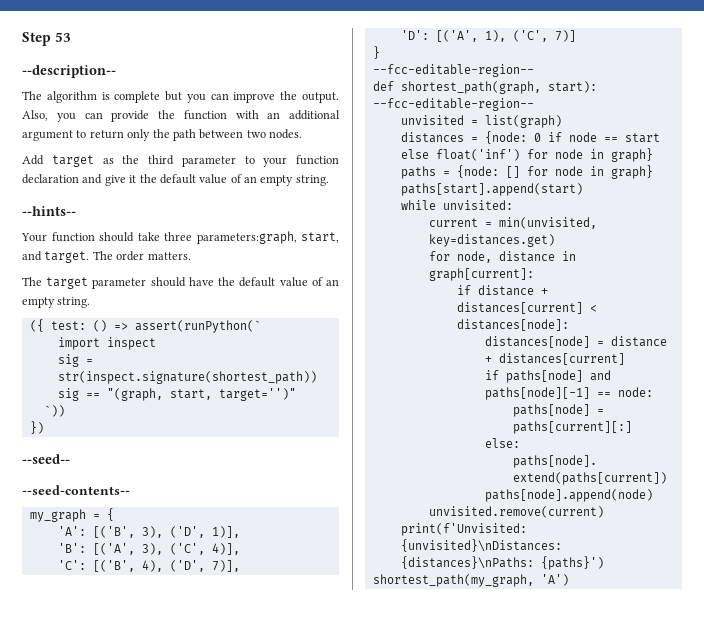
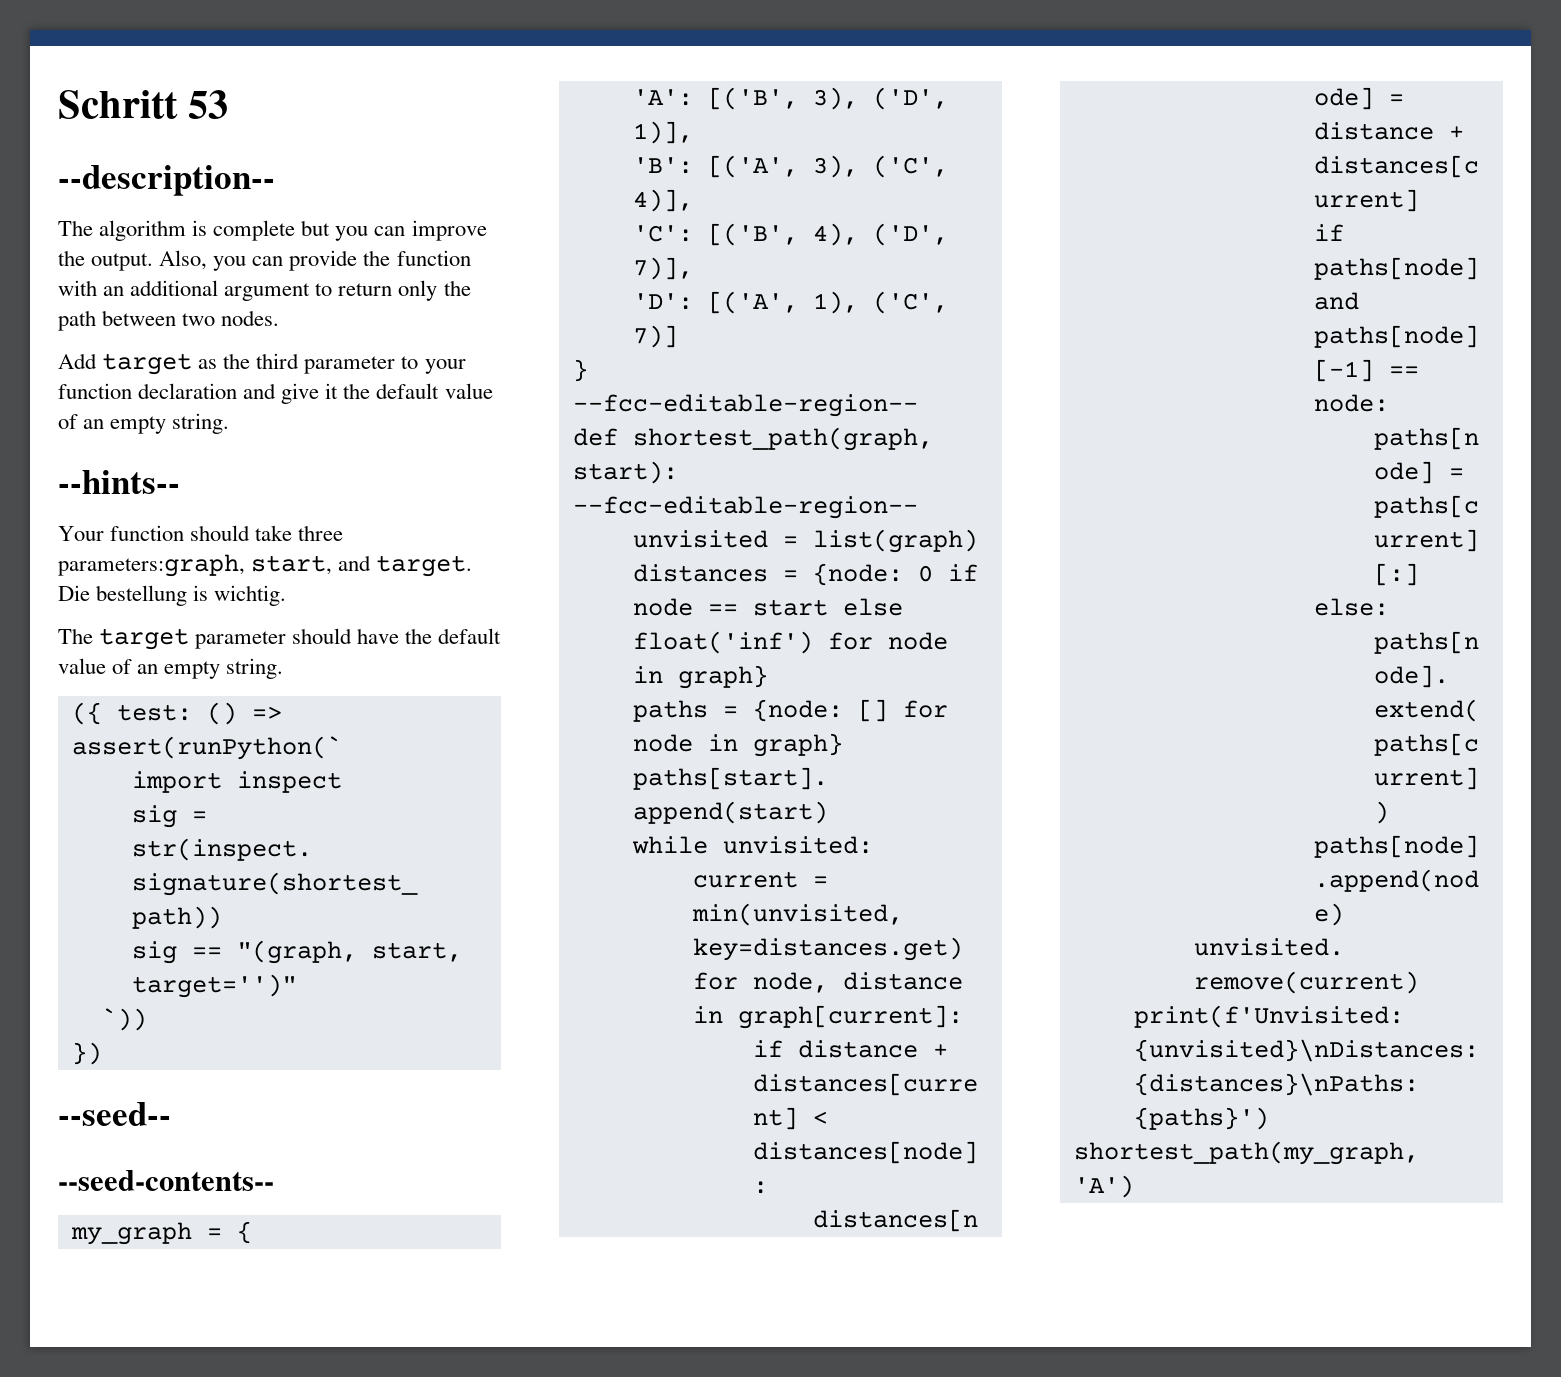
[22,32,51,46] Step -> [58,90,178,119] Schritt
[92,251,191,261] The order matters. -> [58,585,287,606] Die bestellung is wichtig.

